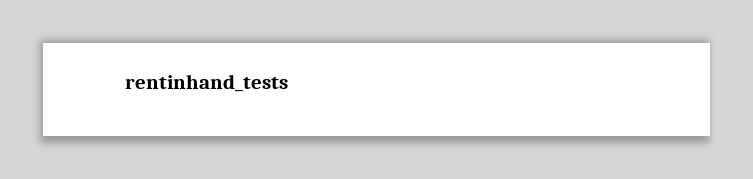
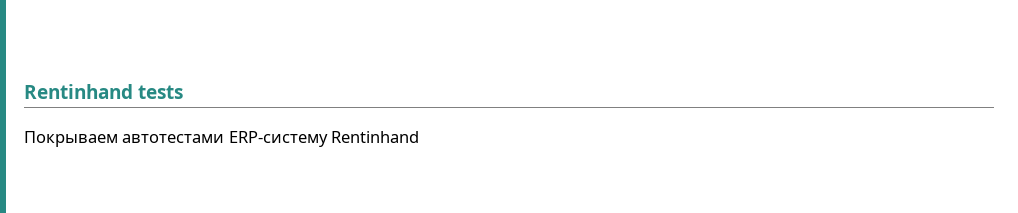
[125,74,288,92] rentinhand_tests -> [24,84,184,99] [24,131,420,147] Rentinhand tests // Покрываем автотестами ERP-систему Rentinhand

